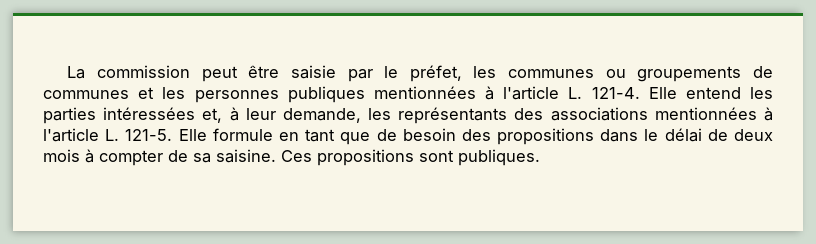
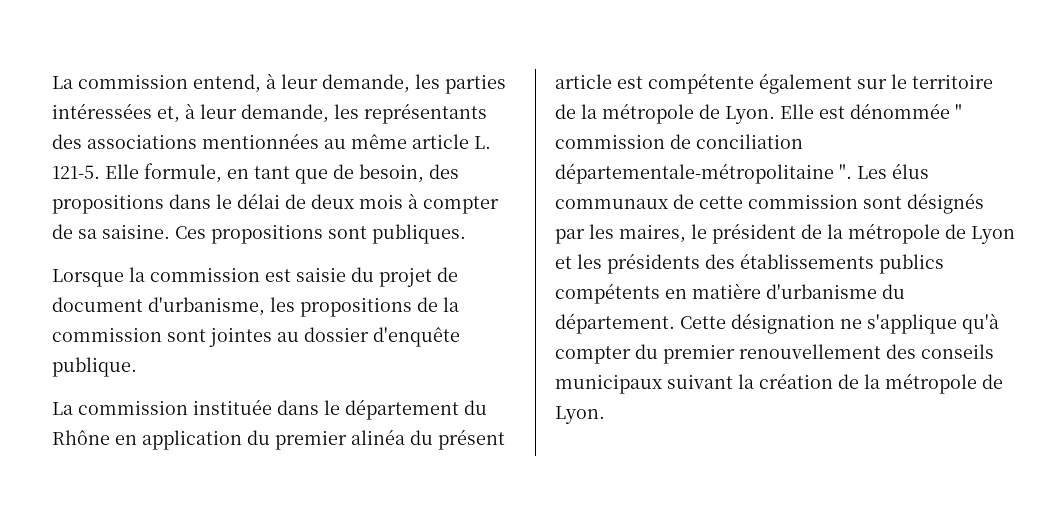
[67,65,774,82] [43,86,741,103] La commission peut être saisie par le préfet, les communes ou groupements de communes et les personnes publiques mentionnées à l'article L. 121-4. Elle entend -> [52,73,410,93] La commission entend, à leur demande,
[764,107,773,121] [43,128,99,142] à l'article -> [324,134,469,149] au même article
[212,128,273,141] formule -> [144,163,222,183] formule,
[402,128,456,141] besoin -> [359,164,424,183] besoin,
(540, 157) none -> [52,267,458,287] [52,297,459,317] [52,327,460,347] [52,357,137,377] [52,399,487,420] [52,429,505,450] [555,73,993,94] [555,103,962,124] [555,134,803,149] [555,163,929,184] [555,193,984,214] [555,223,1015,244] [555,253,944,274] [555,283,905,304] [555,313,999,334] [555,344,994,364] [555,373,1003,394] [555,406,605,424] // Lorsque la commission est saisie du projet de document d'urbanisme, les propositions de la commission sont jointes au dossier d'enquête publique. // La commission instituée dans le département du Rhône en application du premier alinéa du présent article est compétente également sur le territoire de la métropole de Lyon. Elle est dénommée " commission de conciliation départementale-métropolitaine ". Les élus communaux de cette commission sont désignés par les maires, le président de la métropole de Lyon et les présidents des établissements publics compétents en matière d'urbanisme du département. Cette désignation ne s'applique qu'à compter du premier renouvellement des conseils municipaux suivant la création de la métropole de Lyon.

